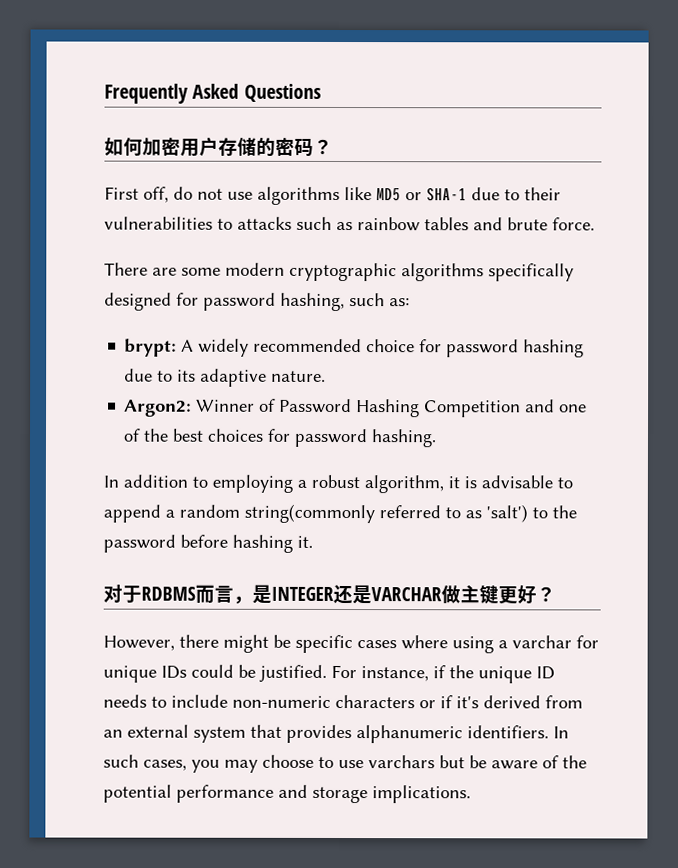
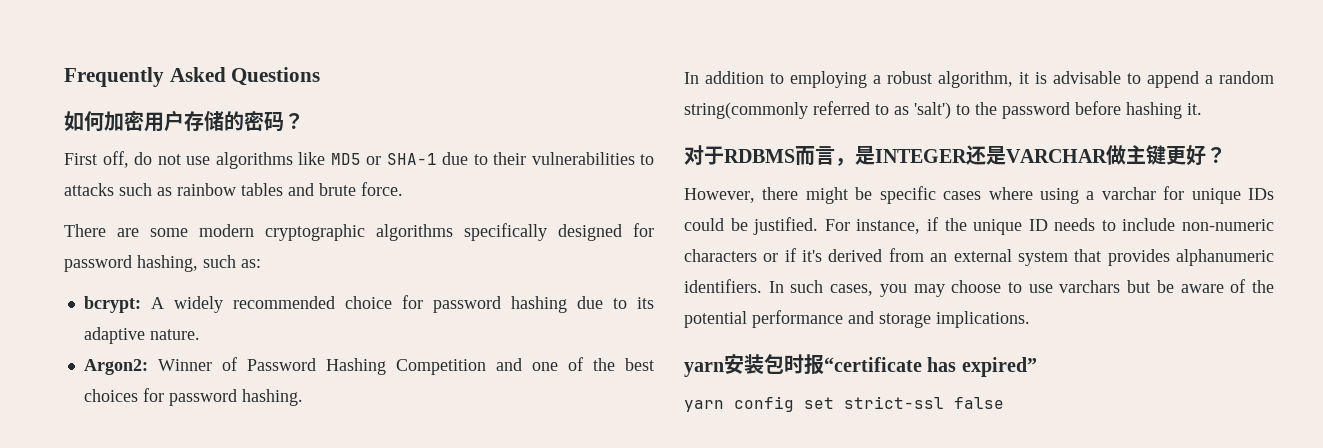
[124,338,178,357] brypt: -> [83,296,141,313] bcrypt:
(471, 794) none -> [684,354,1037,377] [684,396,1004,412] // yarn安装包时报“certificate has expired” // yarn config set strict-ssl false

